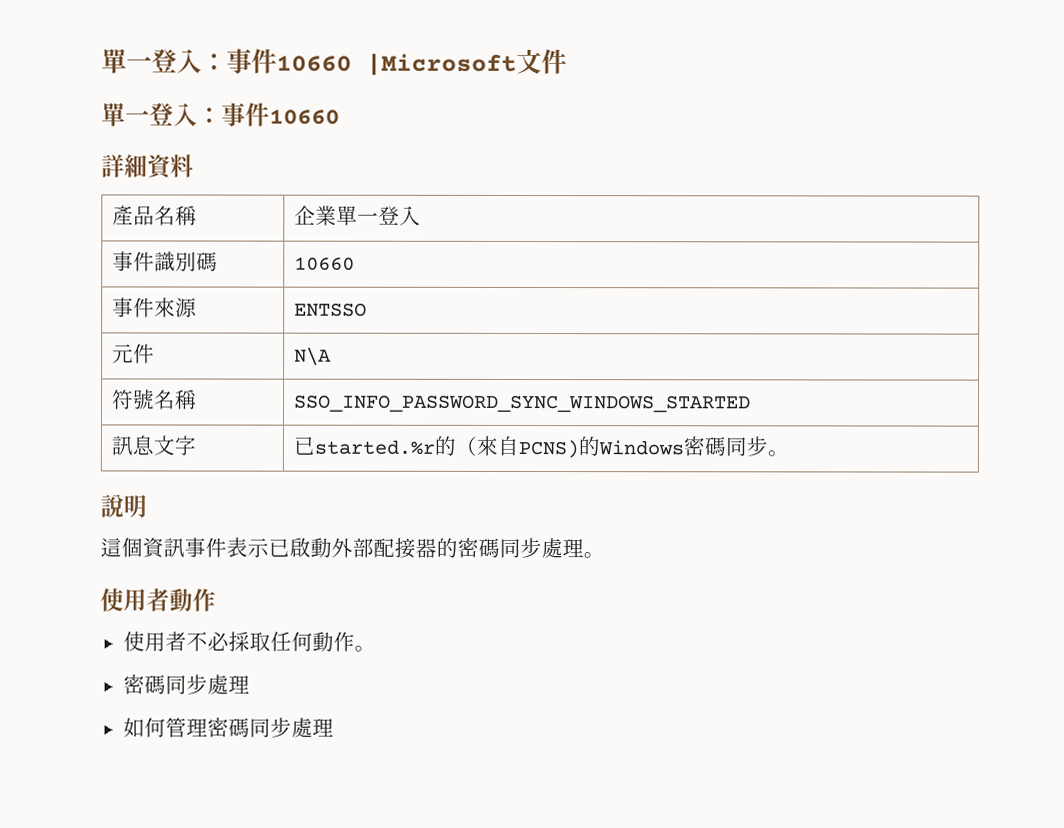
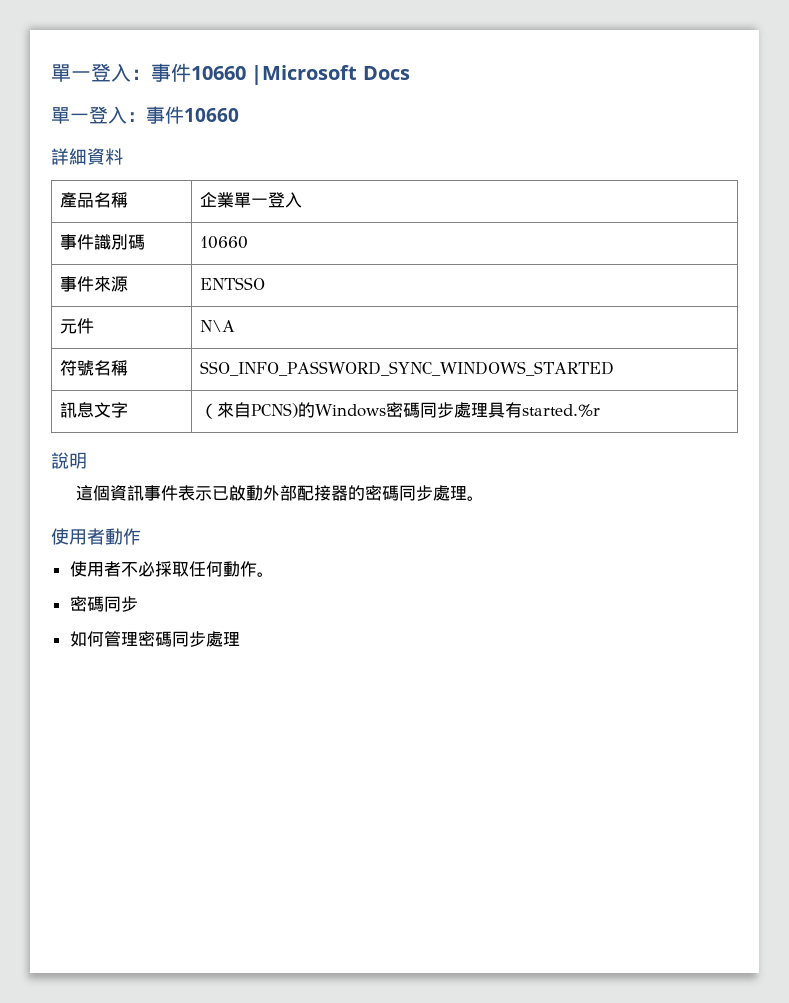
[516,48,567,75] 文件 -> [362,66,410,80] Docs
[293,435,457,456] 已started.%r的 -> (128, 410) none
[767,450,790,457] 。 -> [453,402,600,418] 處理具有started.%r
[206,674,250,695] 處理 -> (138, 604) none

